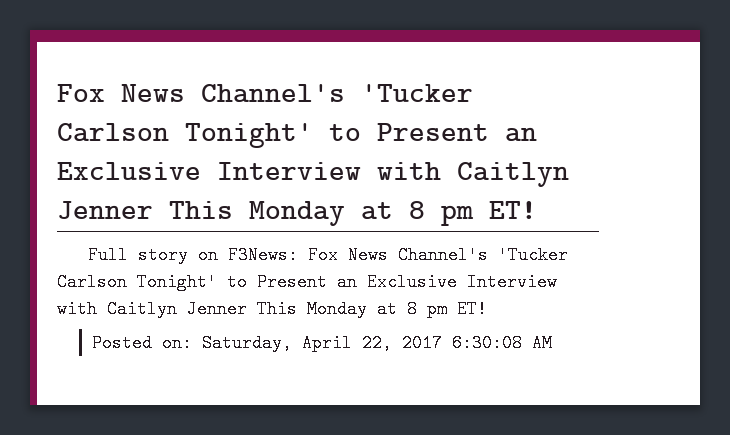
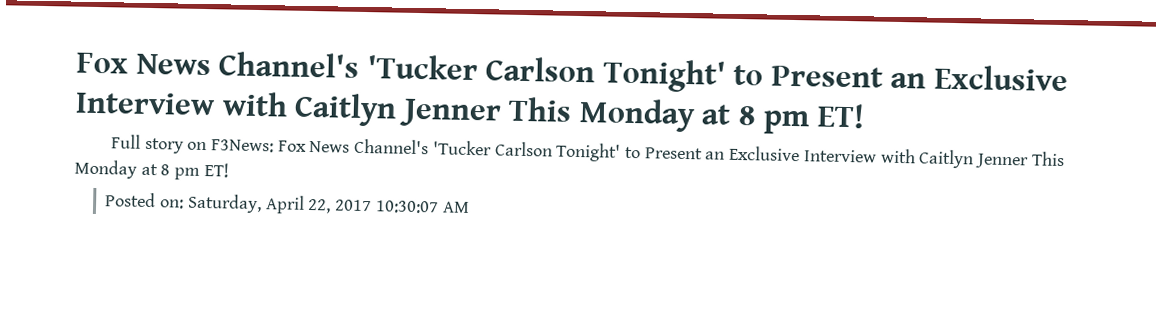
[452,334,523,352] 6:30:08 -> [374,200,439,214] 10:30:07

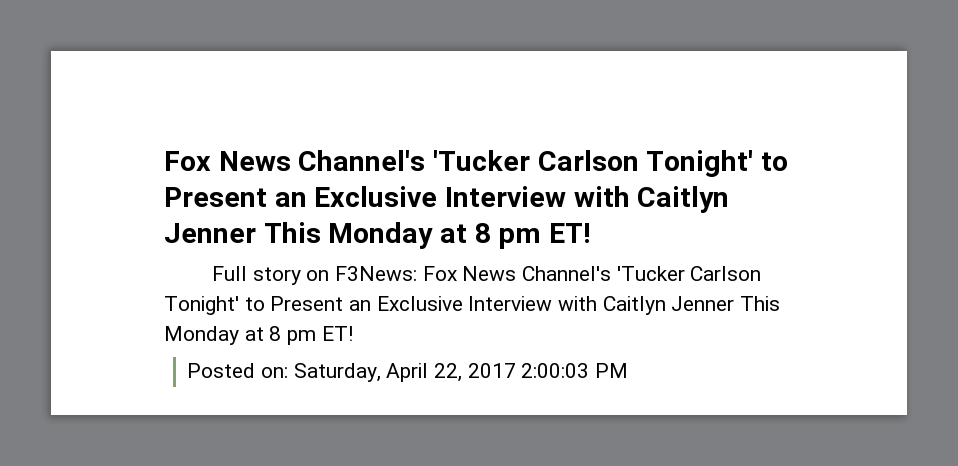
[374,200,470,214] 10:30:07 AM -> [521,363,629,378] 2:00:03 PM

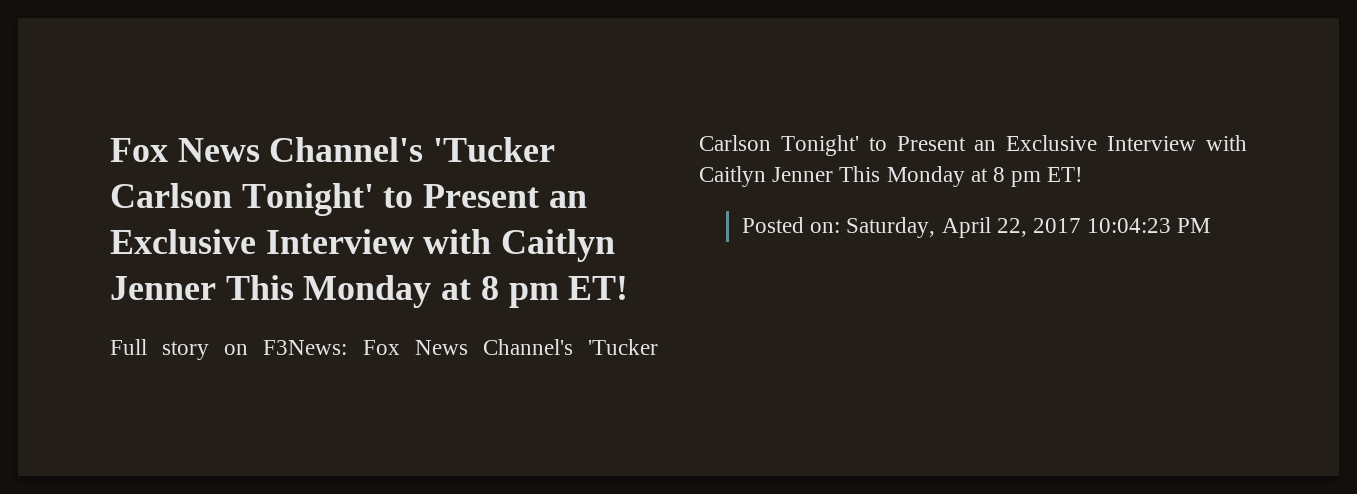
[521,363,590,378] 2:00:03 -> [1087,218,1172,233] 10:04:23

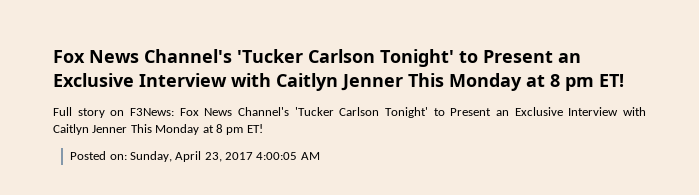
[846,217,1211,238] Saturday, April 22, 2017 10:04:23 PM -> [129,151,320,162] Sunday, April 23, 2017 4:00:05 AM

